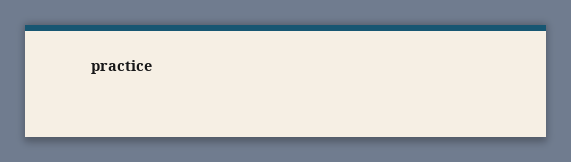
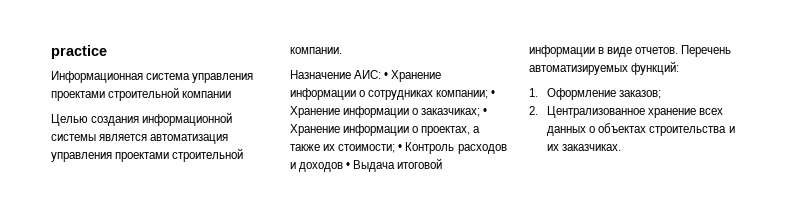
(152, 67) none -> [51,71,254,83] [51,87,232,101] [51,112,233,126] [51,134,229,144] [51,148,244,162] [290,47,342,54] [290,70,442,82] [290,88,496,100] [290,106,488,118] [290,124,481,136] [290,142,507,154] [290,158,443,172] [529,45,732,57] [529,61,680,75] [529,88,662,100] [529,106,724,118] [547,123,735,136] [547,144,622,151] // Информационная система управления проектами строительной компании // Целью создания информационной системы является автоматизация управления проектами строительной компании. // Назначение АИС: • Хранение информации о сотрудниках компании; • Хранение информации о заказчиках; • Хранение информации о проектах, а также их стоимости; • Контроль расходов и доходов • Выдача итоговой информации в виде отчетов. Перечень автоматизируемых функций: // 1. Оформление заказов; // 2. Централизованное хранение всех данных о объектах строительства и их заказчиках.

